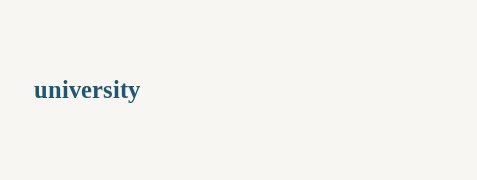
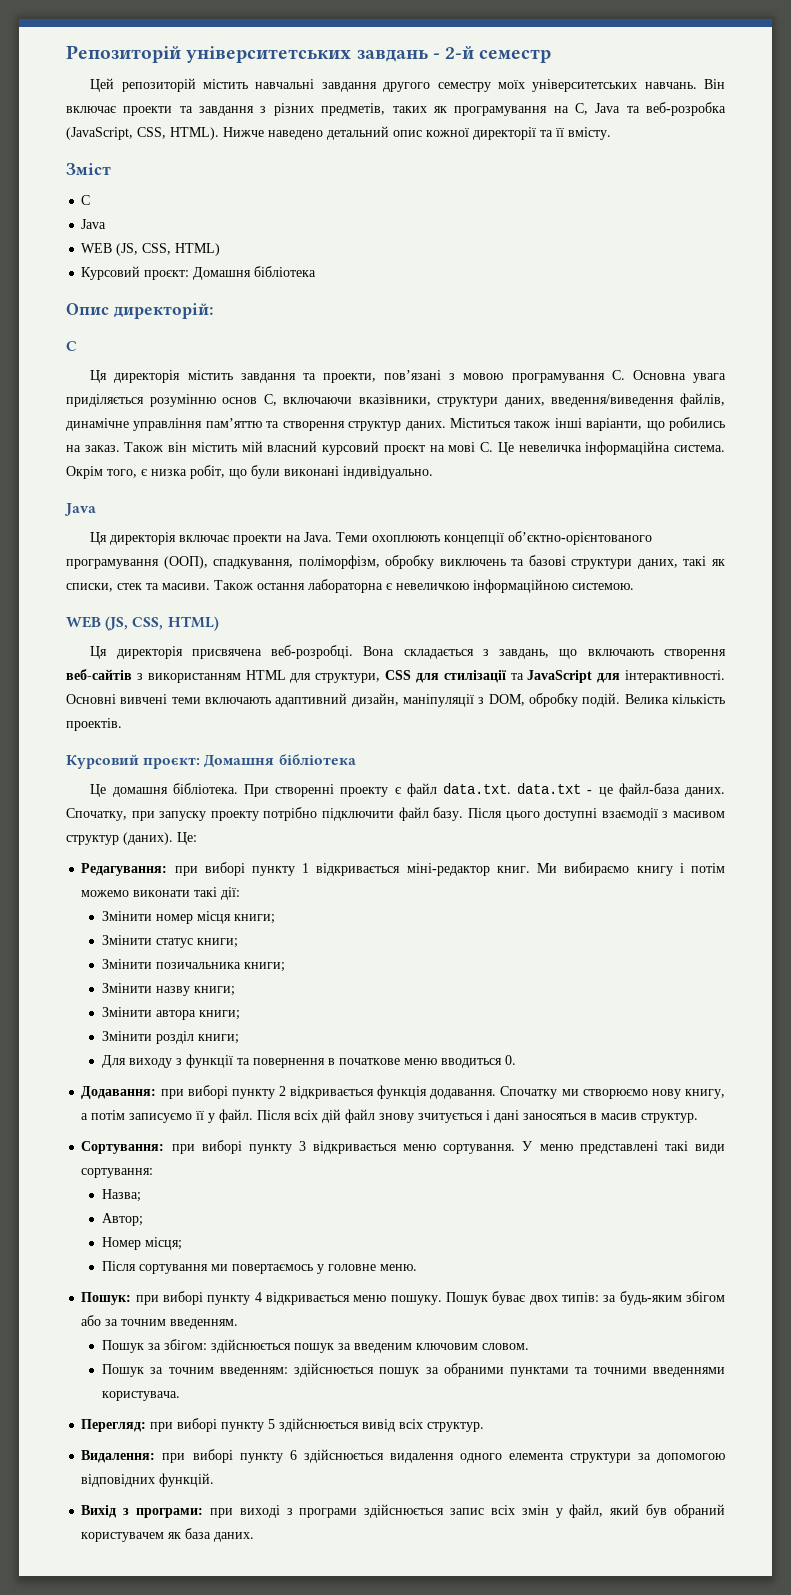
[34,80,141,103] university -> [66,45,552,63] [90,78,726,92] [66,102,726,116] [66,126,611,140] [66,163,111,175] [81,195,91,205] [81,219,107,229] [81,243,221,256] [81,266,317,280] [66,303,213,319] [66,341,77,351] [90,370,726,383] [66,393,725,407] [66,417,725,431] [66,441,726,455] [66,465,433,479] [64,503,96,516] [90,531,653,545] [66,555,725,569] [66,579,634,593] [66,616,219,631] [90,645,726,659] [66,669,725,683] [66,693,725,707] [66,718,122,731] [66,754,356,769] [90,783,725,797] [66,807,726,821] [66,832,197,845] [81,862,726,876] [81,887,241,900] [101,911,275,924] [101,935,238,948] [101,959,285,972] [101,983,235,996] [101,1007,240,1020] [101,1031,239,1044] [101,1054,516,1068] [81,1085,725,1099] [81,1109,699,1123] [81,1140,725,1154] [81,1168,154,1178] [101,1189,141,1202] [101,1213,143,1226] [101,1237,182,1250] [101,1261,417,1274] [81,1291,725,1305] [81,1315,239,1329] [101,1339,529,1353] [101,1363,725,1377] [101,1391,180,1401] [81,1418,485,1432] [81,1449,725,1463] [81,1473,215,1487] [81,1504,725,1518] [81,1528,255,1542] Репозиторій університетських завдань - 2-й семестр // Цей репозиторій містить навчальні завдання другого семестру моїх університетських навчань. Він включає проекти та завдання з різних предметів, таких як програмування на C, Java та веб-розробка (JavaScript, CSS, HTML). Нижче наведено детальний опис кожної директорії та її вмісту. // Зміст // C // Java // WEB (JS, CSS, HTML) // Курсовий проєкт: Домашня бібліотека // Опис директорій: // C // Ця директорія містить завдання та проекти, пов’язані з мовою програмування C. Основна увага приділяється розумінню основ C, включаючи вказівники, структури даних, введення/виведення файлів, динамічне управління пам’яттю та створення структур даних. Міститься також інші варіанти, що робились на заказ. Також він містить мій власний курсовий проєкт на мові С. Це невеличка інформаційна система. Окрім того, є низка робіт, що були виконані індивідуально. // Java // Ця директорія включає проекти на Java. Теми охоплюють концепції об’єктно-орієнтованого програмування (ООП), спадкування, поліморфізм, обробку виключень та базові структури даних, такі як списки, стек та масиви. Також остання лабораторна є невеличкою інформаційною системою. // WEB (JS, CSS, HTML) // Ця директорія присвячена веб-розробці. Вона складається з завдань, що включають створення веб-сайтів з використанням HTML для структури, CSS для стилізації та JavaScript для інтерактивності. Основні вивчені теми включають адаптивний дизайн, маніпуляції з DOM, обробку подій. Велика кількість проектів. // Курсовий проєкт: Домашня бібліотека // Це домашня бібліотека. При створенні проекту є файл data.txt. data.txt - це файл-база даних. Спочатку, при запуску проекту потрібно підключити файл базу. Після цього доступні взаємодії з масивом структур (даних). Це: // Редагування: при виборі пункту 1 відкривається міні-редактор книг. Ми вибираємо книгу і потім можемо виконати такі дії: // Змінити номер місця книги; // Змінити статус книги; // Змінити позичальника книги; // Змінити назву книги; // Змінити автора книги; // Змінити розділ книги; // Для виходу з функції та повернення в початкове меню вводиться 0. // Додавання: при виборі пункту 2 відкривається функція додавання. Спочатку ми створюємо нову книгу, а потім записуємо її у файл. Після всіх дій файл знову зчитується і дані заносяться в масив структур. // Сортування: при виборі пункту 3 відкривається меню сортування. У меню представлені такі види сортування: // Назва; // Автор; // Номер місця; // Після сортування ми повертаємось у головне меню. // Пошук: при виборі пункту 4 відкривається меню пошуку. Пошук буває двох типів: за будь-яким збігом або за точним введенням. // Пошук за збігом: здійснюється пошук за введеним ключовим словом. // Пошук за точним введенням: здійснюється пошук за обраними пунктами та точними введеннями користувача. // Перегляд: при виборі пункту 5 здійснюється вивід всіх структур. // Видалення: при виборі пункту 6 здійснюється видалення одного елемента структури за допомогою відповідних функцій. // Вихід з програми: при виході з програми здійснюється запис всіх змін у файл, який був обраний користувачем як база даних.

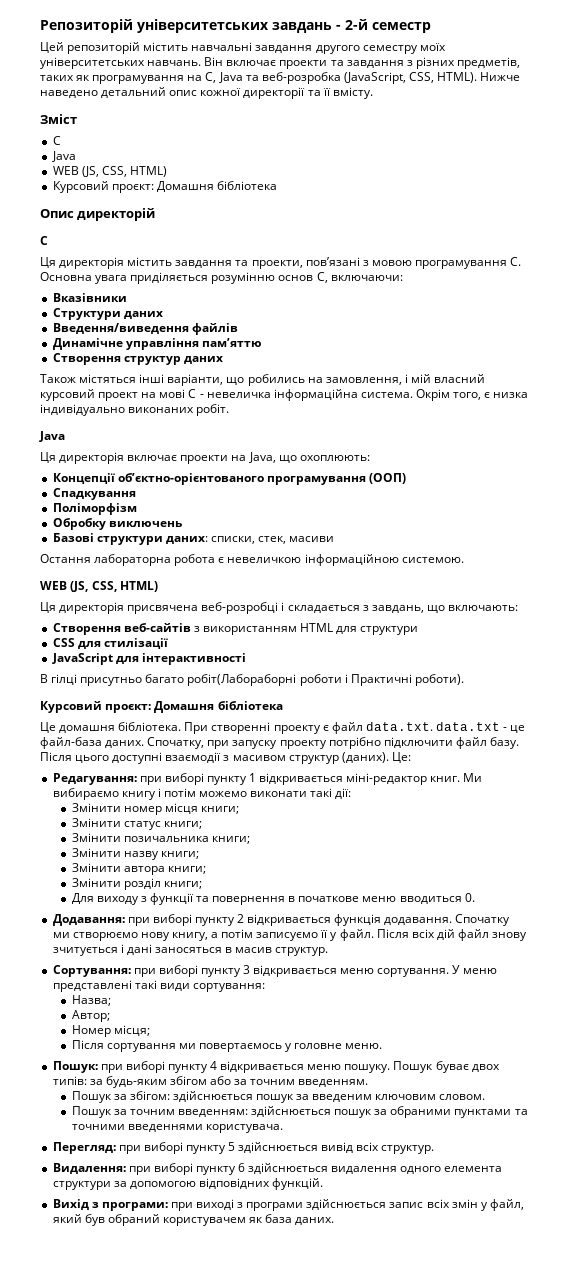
[113,303,213,319] директорій: -> [77,208,156,221] директорій
[283,393,725,407] [66,418,551,431] включаючи вказівники, структури даних, введення/виведення файлів, динамічне управління пам’яттю та створення структур даних. Міститься також -> [330,275,403,281] [52,293,127,302] [52,308,163,320] [52,323,238,335] [52,338,262,350] [52,353,223,365] [40,374,137,383] включаючи: // Вказівники // Структури даних // Введення/виведення файлів // Динамічне управління пам’яттю // Створення структур даних // Також містяться
[84,442,237,452] заказ. Також він містить -> [325,374,408,385] замовлення, і
[383,445,425,455] проєкт -> [98,392,139,401] проект
[480,442,514,455] С. Це -> [188,389,204,398] C -
[190,465,433,479] робіт, що були виконані індивідуально. -> [40,404,230,416] індивідуально виконаних робіт.
[304,531,653,545] [66,555,725,569] [66,579,383,593] Java. Теми охоплюють концепції об’єктно-орієнтованого програмування (ООП), спадкування, поліморфізм, обробку виключень та базові структури даних, такі як списки, стек та масиви. Також остання лабораторна -> [248,452,370,463] [52,473,406,485] [52,488,136,500] [52,503,137,515] [52,518,182,530] [52,533,335,545] [40,554,216,566] Java, що охоплюють: // Концепції об’єктно-орієнтованого програмування (ООП) // Спадкування // Поліморфізм // Обробку виключень // Базові структури даних: списки, стек, масиви // Остання лабораторна робота
[271,645,395,659] веб-розробці. Вона -> [201,602,285,614] веб-розробці і
[587,649,726,659] включають створення -> [447,605,518,611] [52,623,121,635] включають: // Створення
[315,673,381,683] структури, -> [360,626,419,635] структури //
[510,673,524,680] та -> (168, 643) //
[625,670,725,683] [66,693,725,707] [66,718,122,731] інтерактивності. Основні вивчені теми включають адаптивний дизайн, маніпуляції з DOM, обробку подій. Велика кількість проектів. -> [141,653,246,665] [40,674,464,686] інтерактивності // В гілці присутньо багато робіт(Лабораборні роботи і Практичні роботи).

